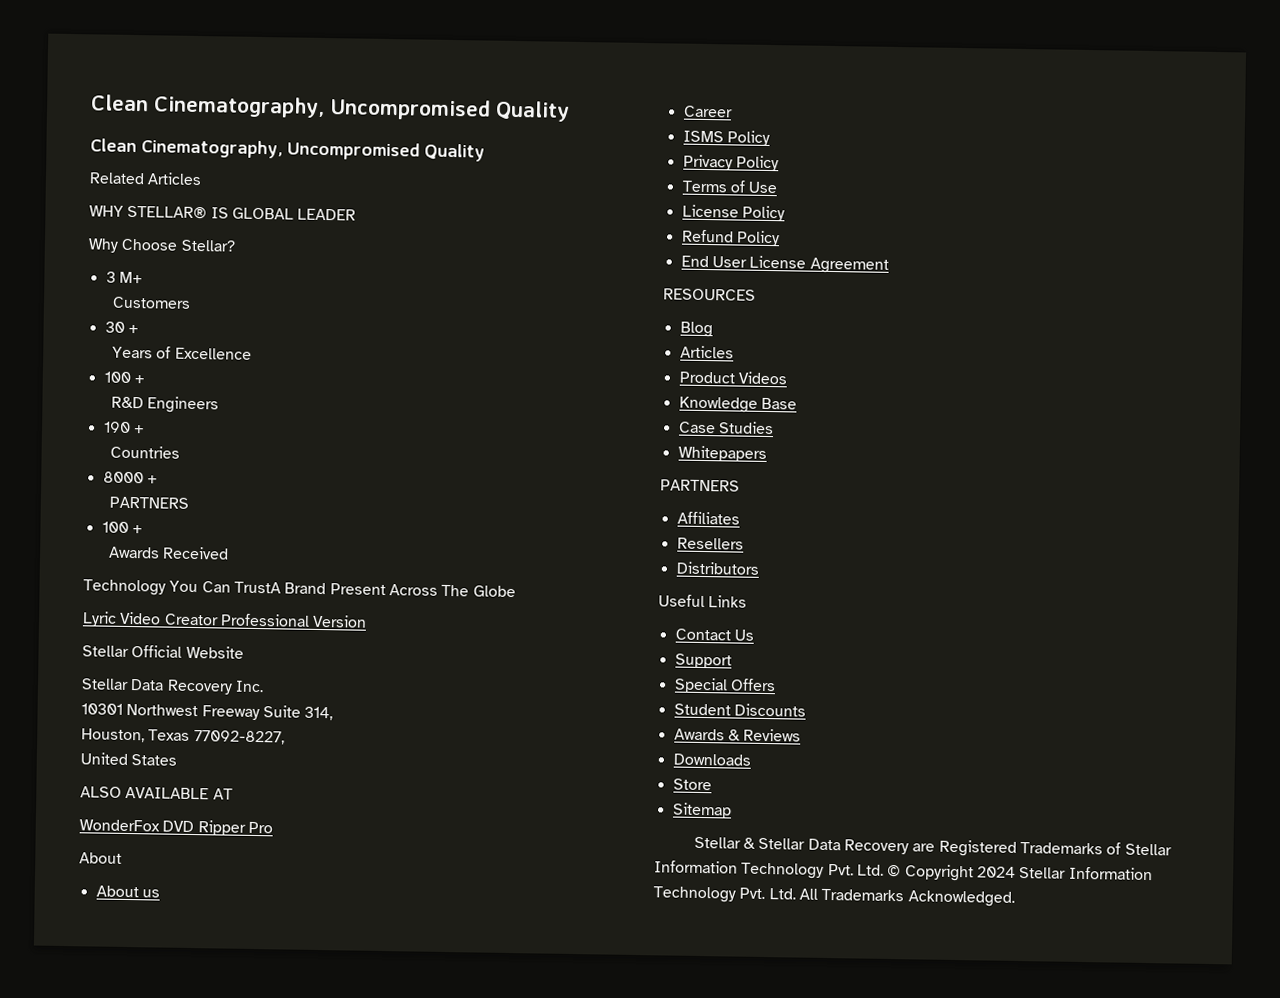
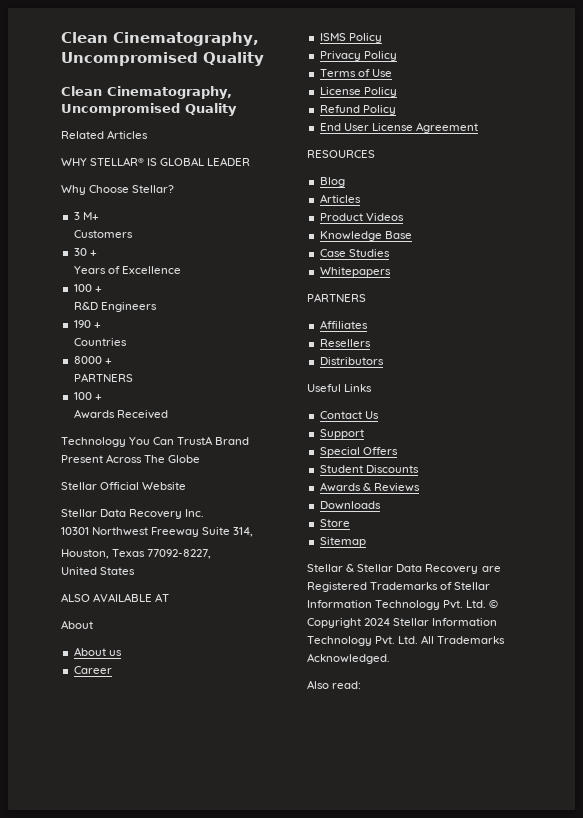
[82,611,368,628] // Lyric Video Creator Professional Version -> (201, 459) none
[79,819,273,836] // WonderFox DVD Ripper Pro -> (170, 597) none
(1015, 898) none -> [307,680,362,689] // Also read:

